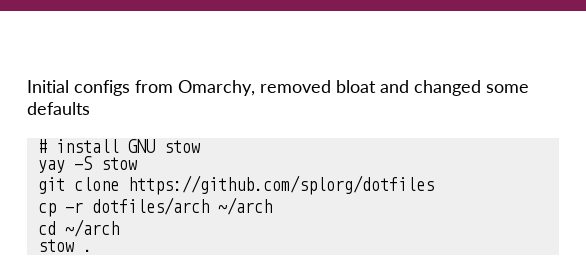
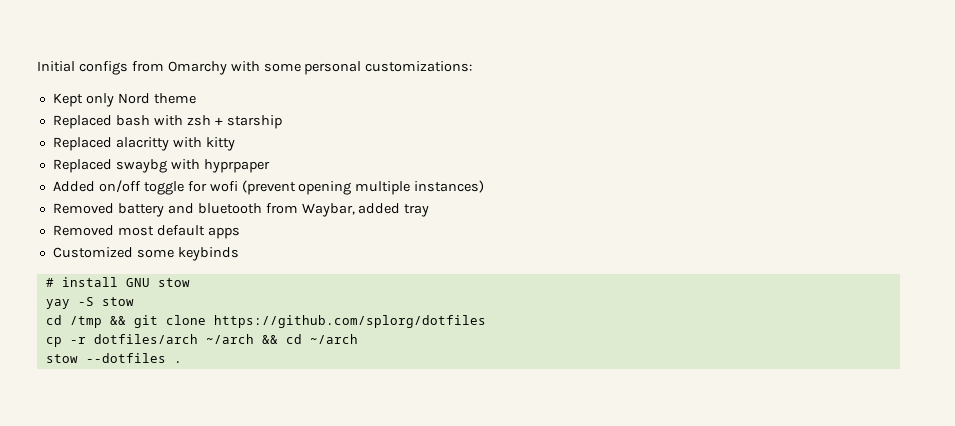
[178,80,529,96] [27,102,90,115] Omarchy, removed bloat and changed some defaults -> [167,61,473,75] [52,93,196,107] [52,115,282,129] [52,137,235,151] [52,159,270,173] [52,180,485,195] [52,203,430,217] [52,225,240,239] [52,247,239,261] Omarchy with some personal customizations: // Kept only Nord theme // Replaced bash with zsh + starship // Replaced alacritty with kitty // Replaced swaybg with hyprpaper // Added on/off toggle for wofi (prevent opening multiple instances) // Removed battery and bluetooth from Waybar, added tray // Removed most default apps // Customized some keybinds
(137, 163) none -> [45,315,126,328] cd /tmp &&
(272, 206) // -> [261,335,278,344] &&
(74, 245) none -> [85,353,166,363] --dotfiles

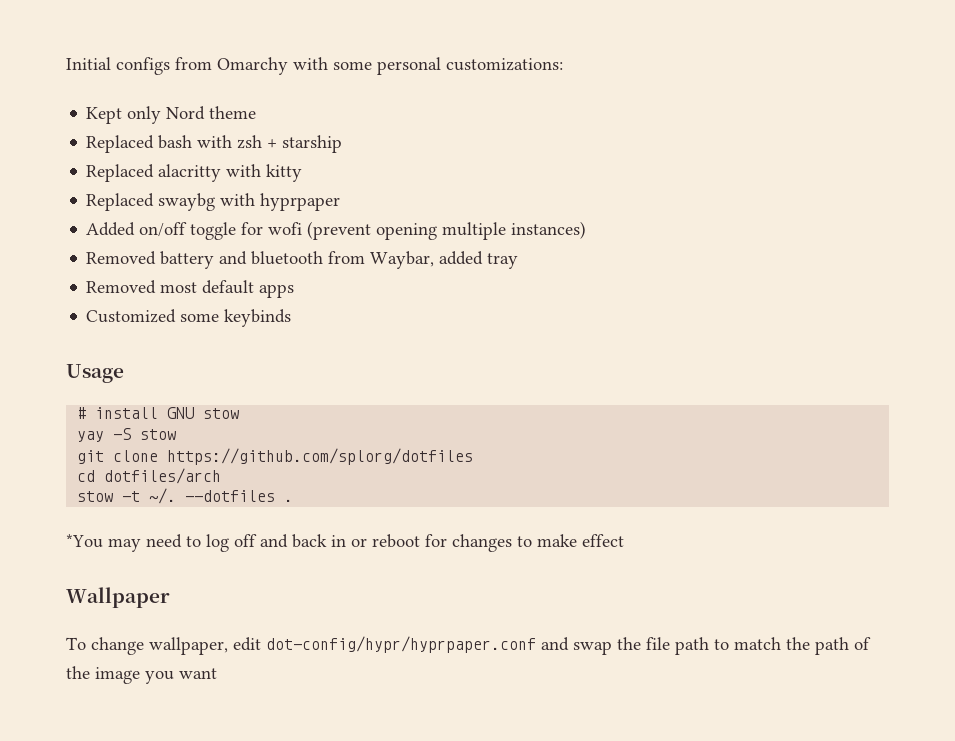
(239, 254) none -> [66,364,124,383] // Usage
[45,315,126,328] cd /tmp && -> (177, 434) none
[45,337,86,347] cp -r -> [77,470,96,482] cd
[205,334,358,344] [45,354,78,363] ~/arch && cd ~/arch // stow -> [77,488,177,504] // stow -t ~/.
(182, 362) none -> [66,534,624,552] [66,587,170,608] [66,636,871,655] [66,666,217,684] // *You may need to log off and back in or reboot for changes to make effect // Wallpaper // To change wallpaper, edit dot-config/hypr/hyprpaper.conf and swap the file path to match the path of the image you want

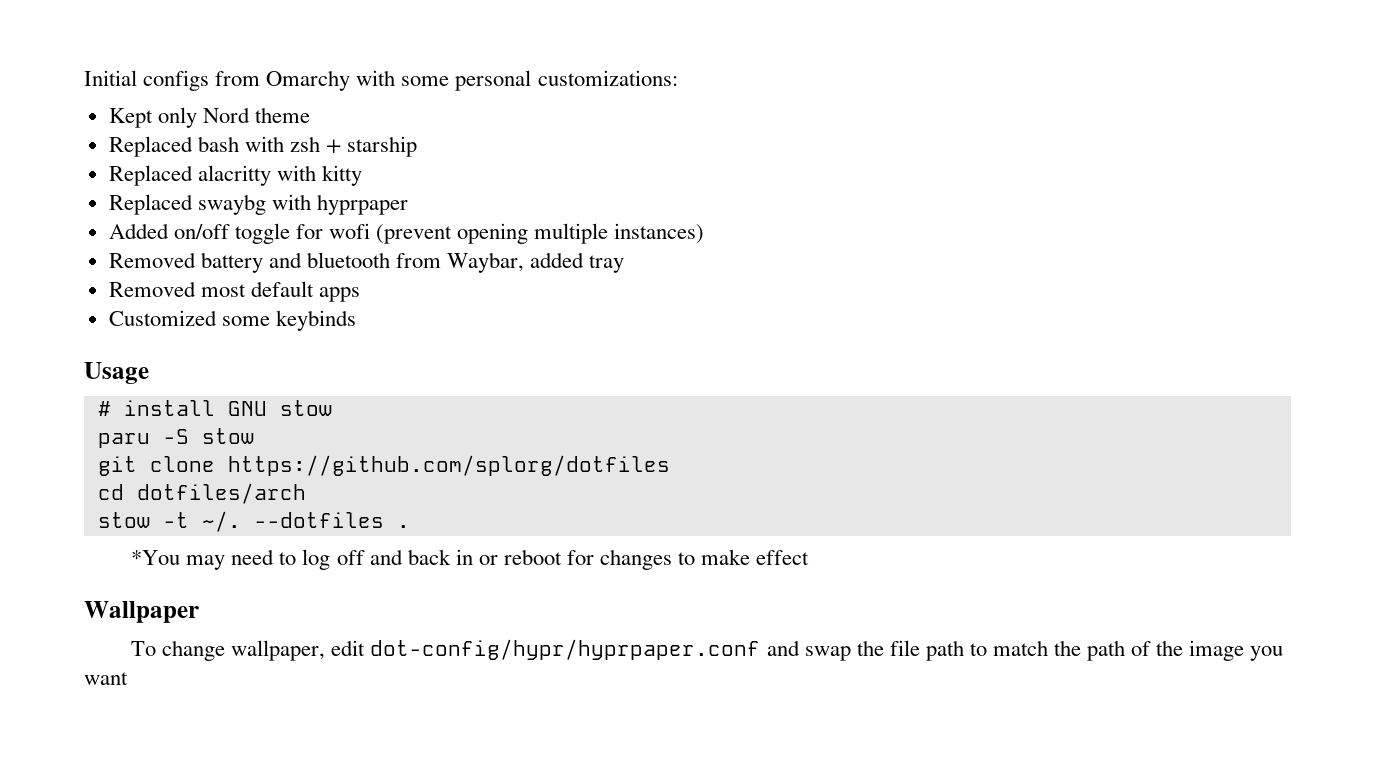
[77,431,105,442] yay -> [97,433,150,448] paru

